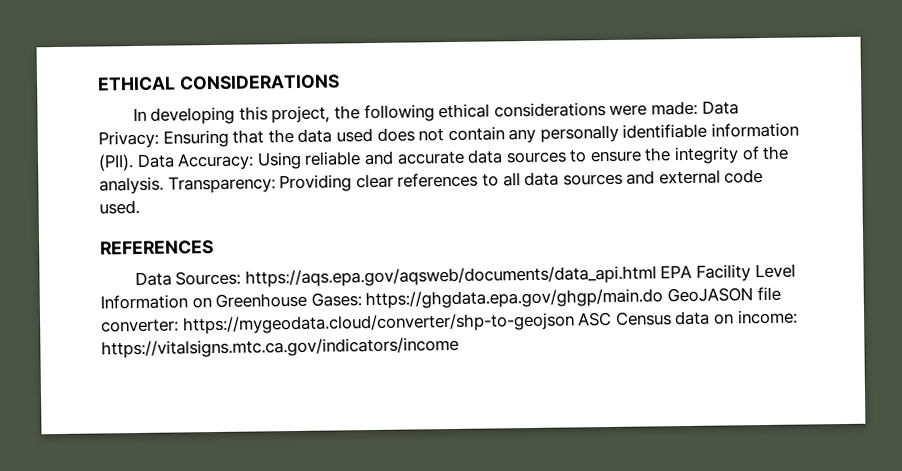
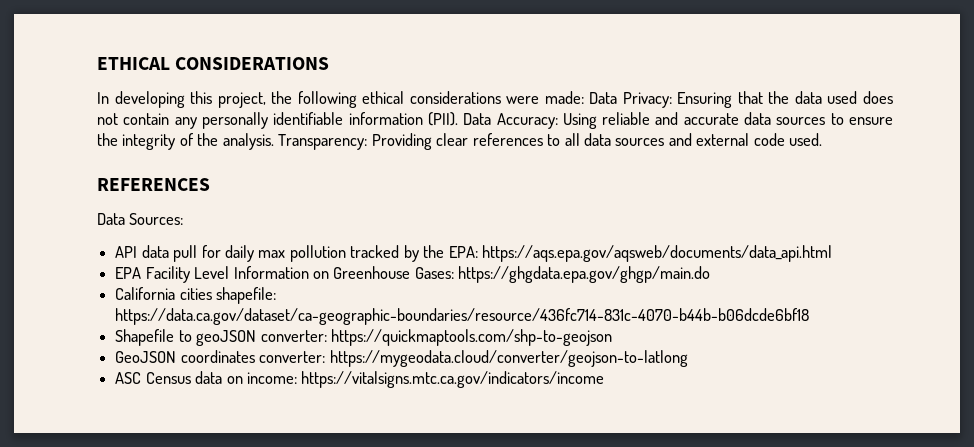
(242, 278) none -> [115,245,478,262] // API data pull for daily max pollution tracked by the EPA:
(657, 276) none -> (833, 253) //
[666,286,781,303] [101,312,575,335] GeoJASON file converter: https://mygeodata.cloud/converter/shp-to-geojson -> [115,287,277,304] [115,308,810,325] [115,329,612,346] [115,350,689,367] // California cities shapefile: https://data.ca.gov/dataset/ca-geographic-boundaries/resource/436fc714-831c-4070-b44b-b06dcde6bf18 // Shapefile to geoJSON converter: https://quickmaptools.com/shp-to-geojson // GeoJSON coordinates converter: https://mygeodata.cloud/converter/geojson-to-latlong //

